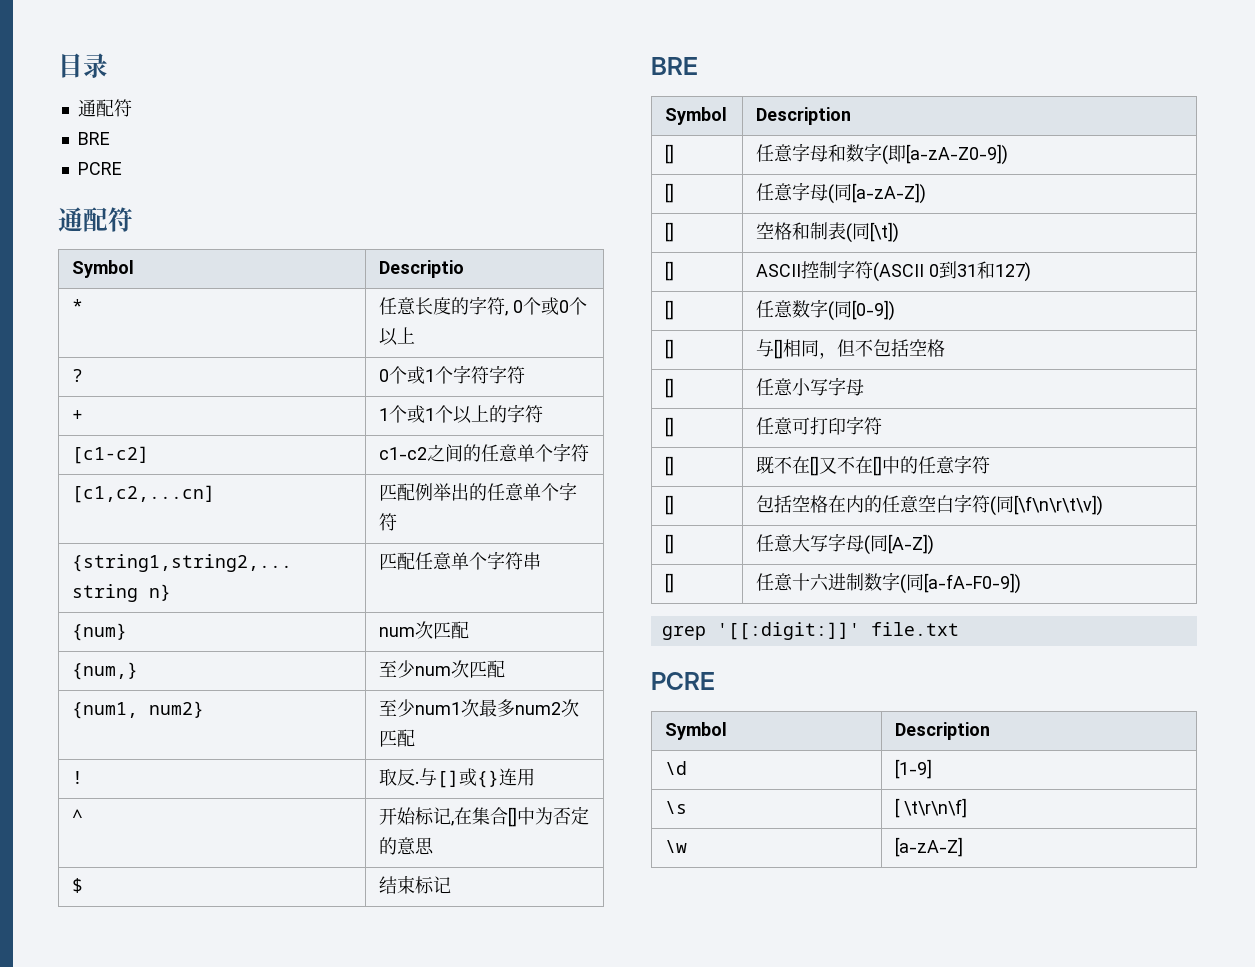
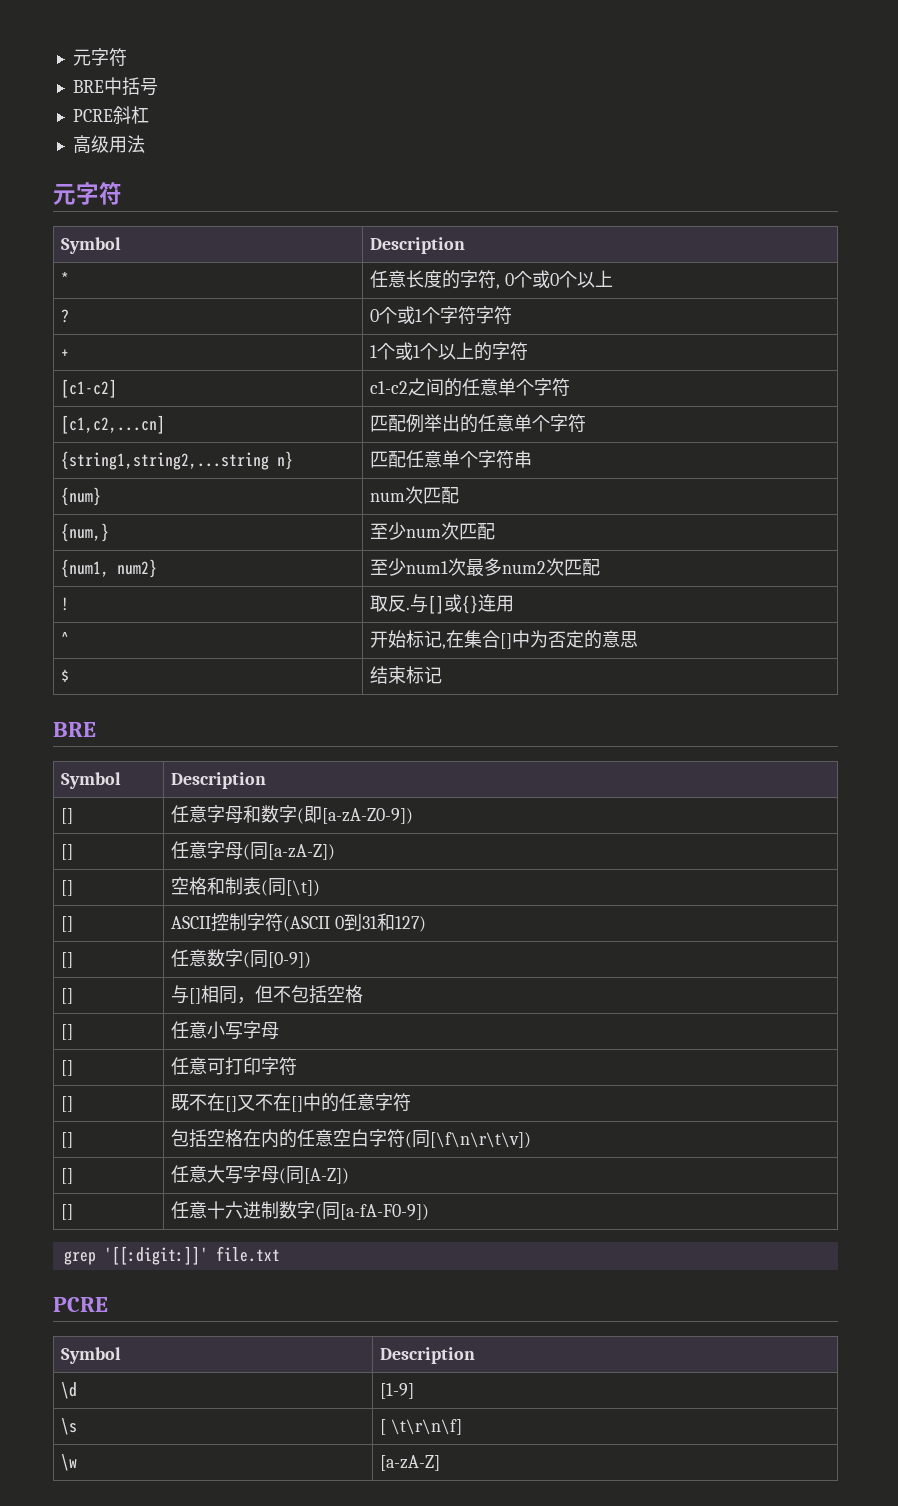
[58,53,108,78] [77,99,114,117] 目录 // 通配 -> [72,48,109,66] 元字
[77,162,122,175] [58,207,108,232] // PCRE // 通配 -> [103,77,158,96] [72,106,149,124] [72,135,145,154] [53,182,99,205] 中括号 // PCRE斜杠 // 高级用法 // 元字
[379,260,465,278] Descriptio -> [370,237,466,254] Description

